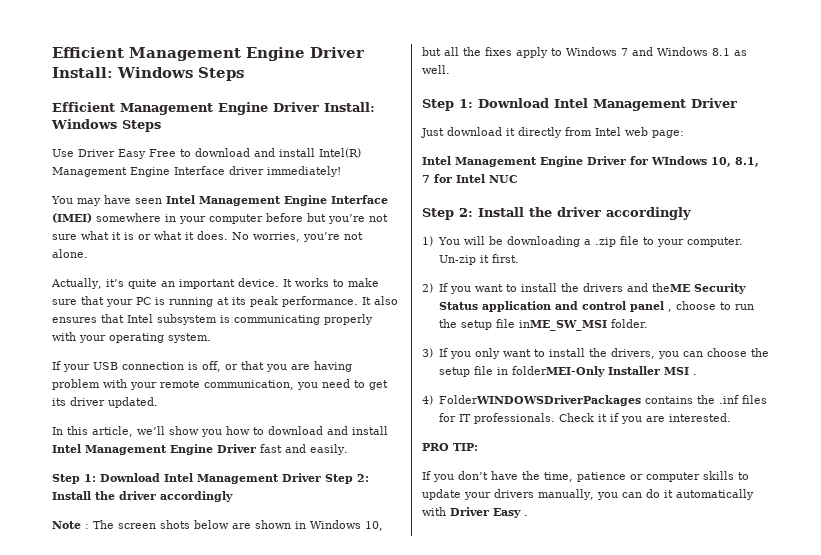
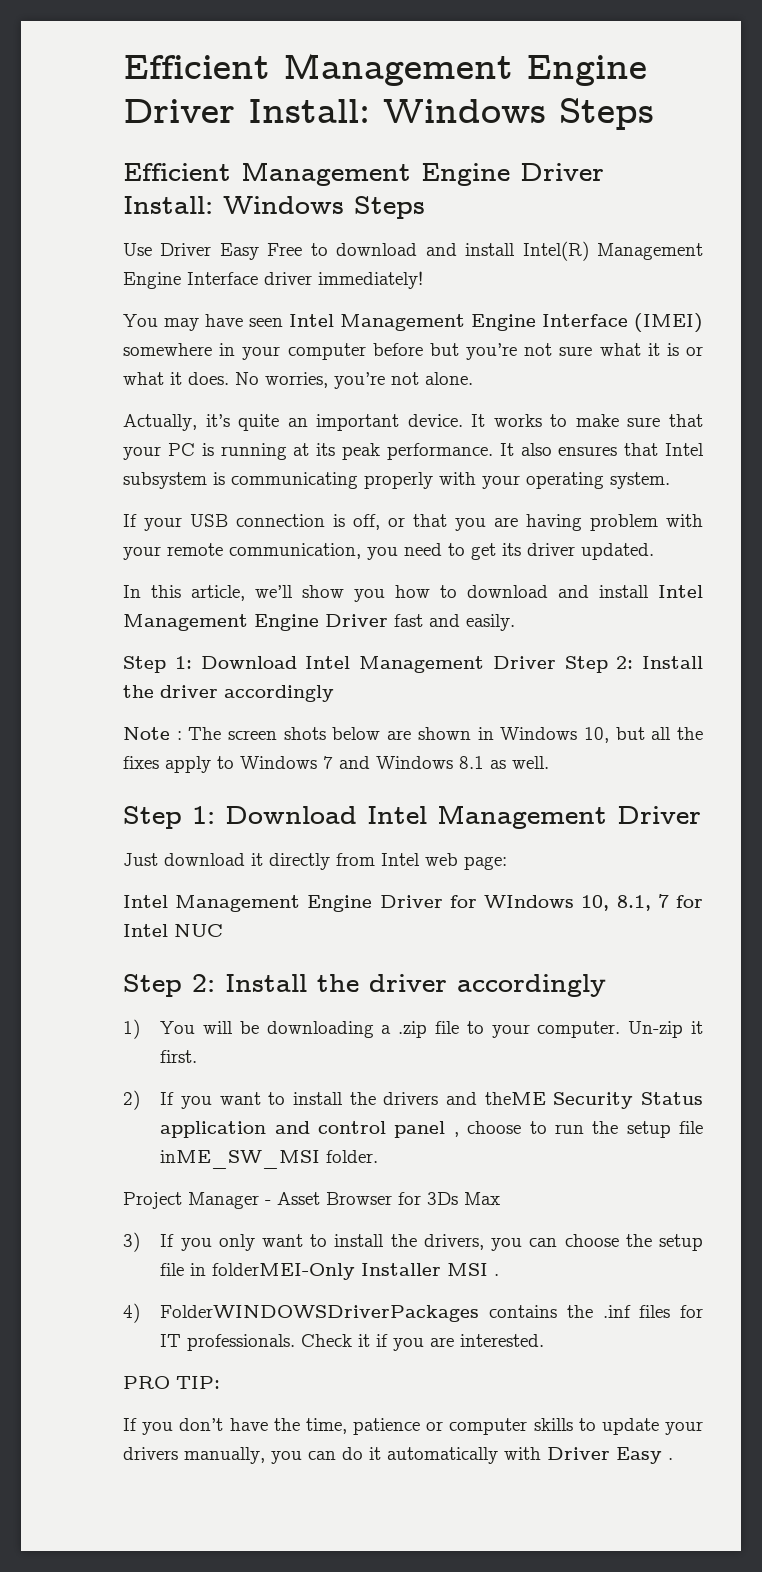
(649, 323) none -> [123,1192,500,1209] // Project Manager - Asset Browser for 3Ds Max

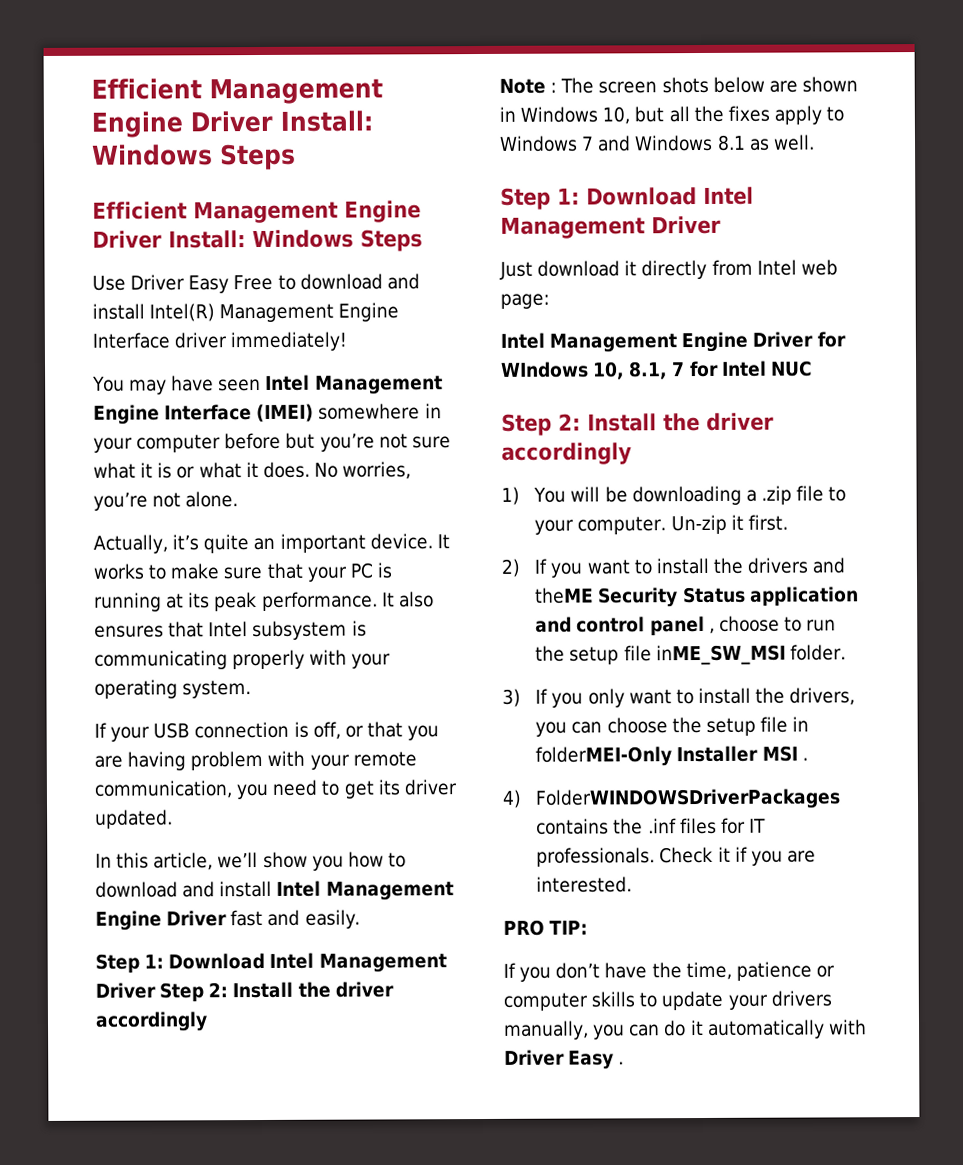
[123,1192,500,1209] // Project Manager - Asset Browser for 3Ds Max -> (846, 652) none

